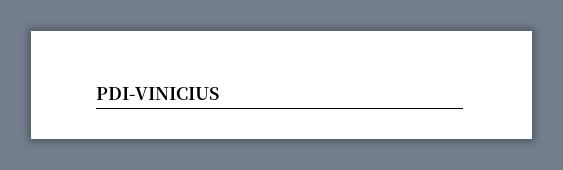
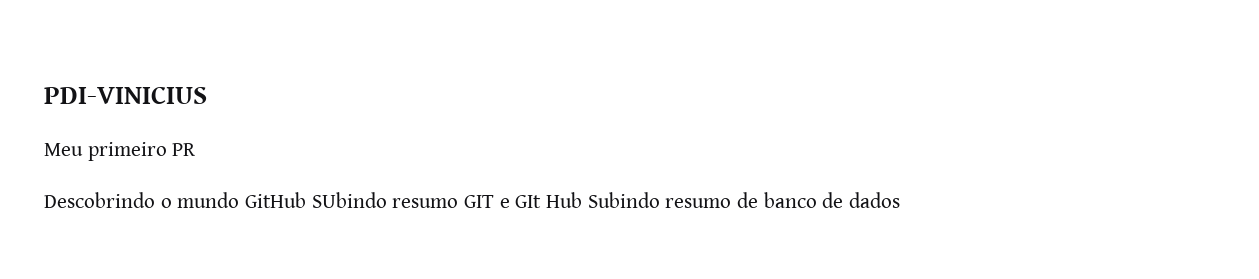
(219, 93) none -> [44,142,197,161] [44,192,901,208] // Meu primeiro PR // Descobrindo o mundo GitHub SUbindo resumo GIT e GIt Hub Subindo resumo de banco de dados

